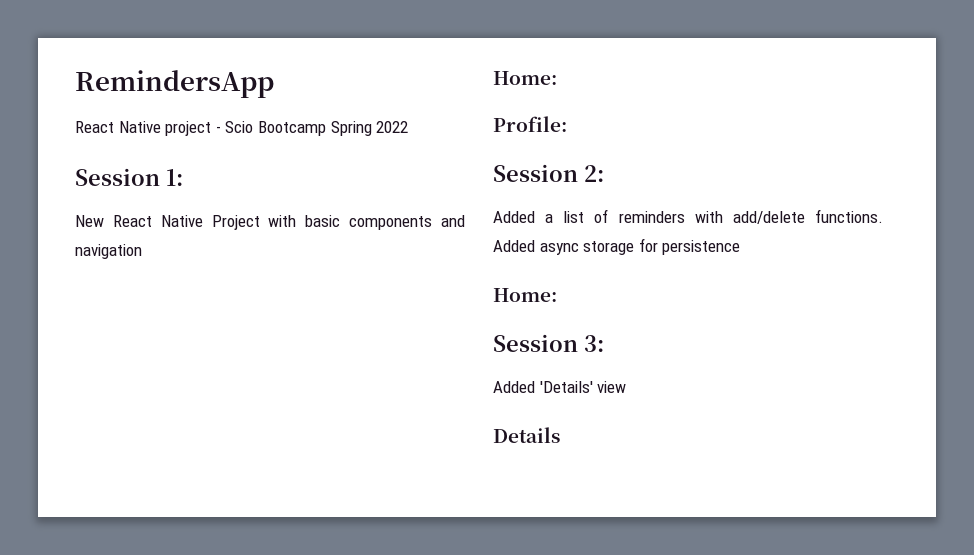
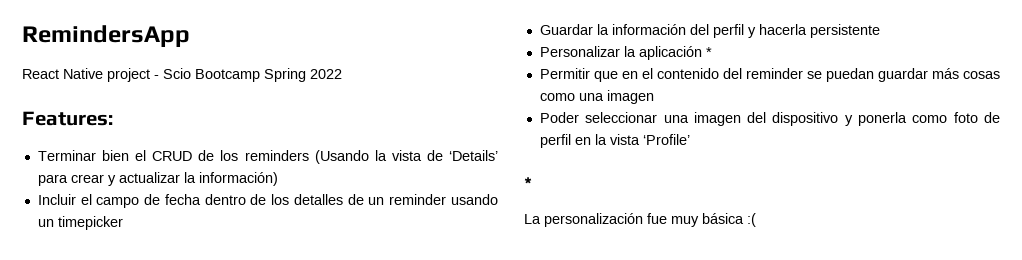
[75,168,183,186] [75,215,465,230] [75,244,142,259] [493,71,557,85] [493,116,567,132] [493,164,604,182] [493,209,883,224] [493,238,741,255] [493,288,557,302] [493,334,604,352] [493,381,627,393] [493,427,560,443] Session 1: // New React Native Project with basic components and navigation // Home: // Profile: // Session 2: // Added a list of reminders with add/delete functions. Added async storage for persistence // Home: // Session 3: // Added 'Details' view // Details -> [22,111,113,126] [37,150,499,164] [37,172,278,186] [37,194,498,208] [37,216,123,230] [539,24,880,38] [539,46,712,60] [539,68,1000,82] [539,90,654,104] [539,112,1000,126] [539,134,690,148] [524,177,532,189] [524,213,756,227] Features: // Terminar bien el CRUD de los reminders (Usando la vista de ‘Details’ para crear y actualizar la información) // Incluir el campo de fecha dentro de los detalles de un reminder usando un timepicker // Guardar la información del perfil y hacerla persistente // Personalizar la aplicación * // Permitir que en el contenido del reminder se puedan guardar más cosas como una imagen // Poder seleccionar una imagen del dispositivo y ponerla como foto de perfil en la vista ‘Profile’ // * // La personalización fue muy básica :(

